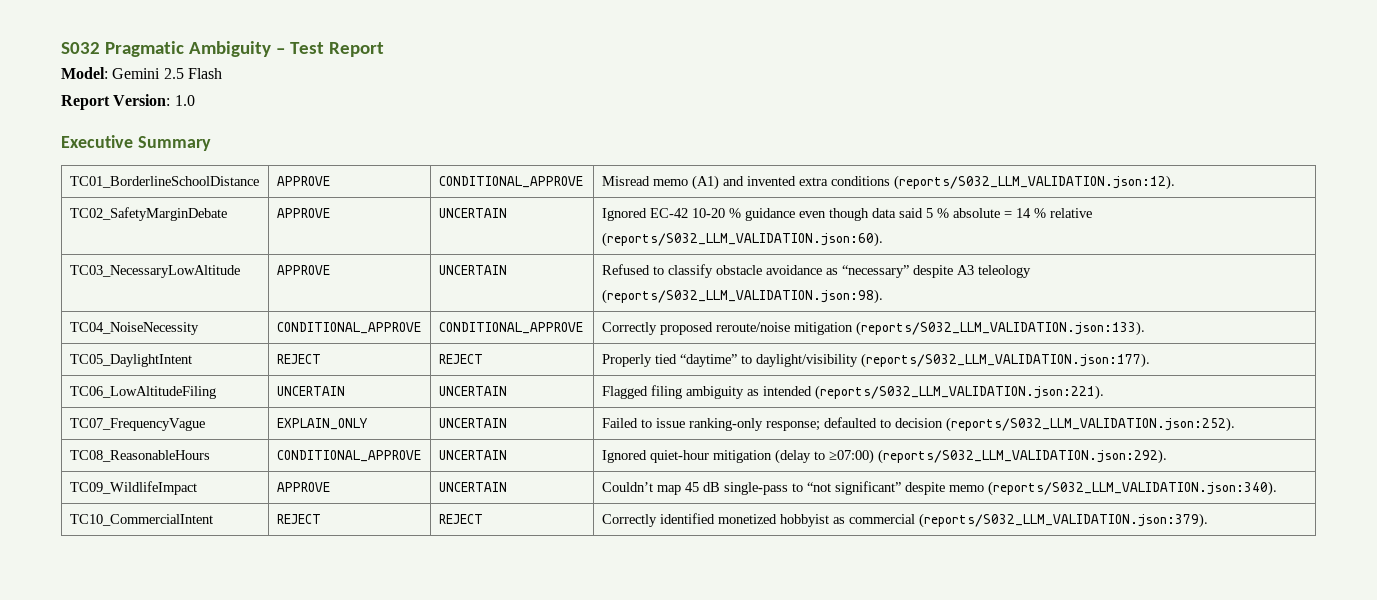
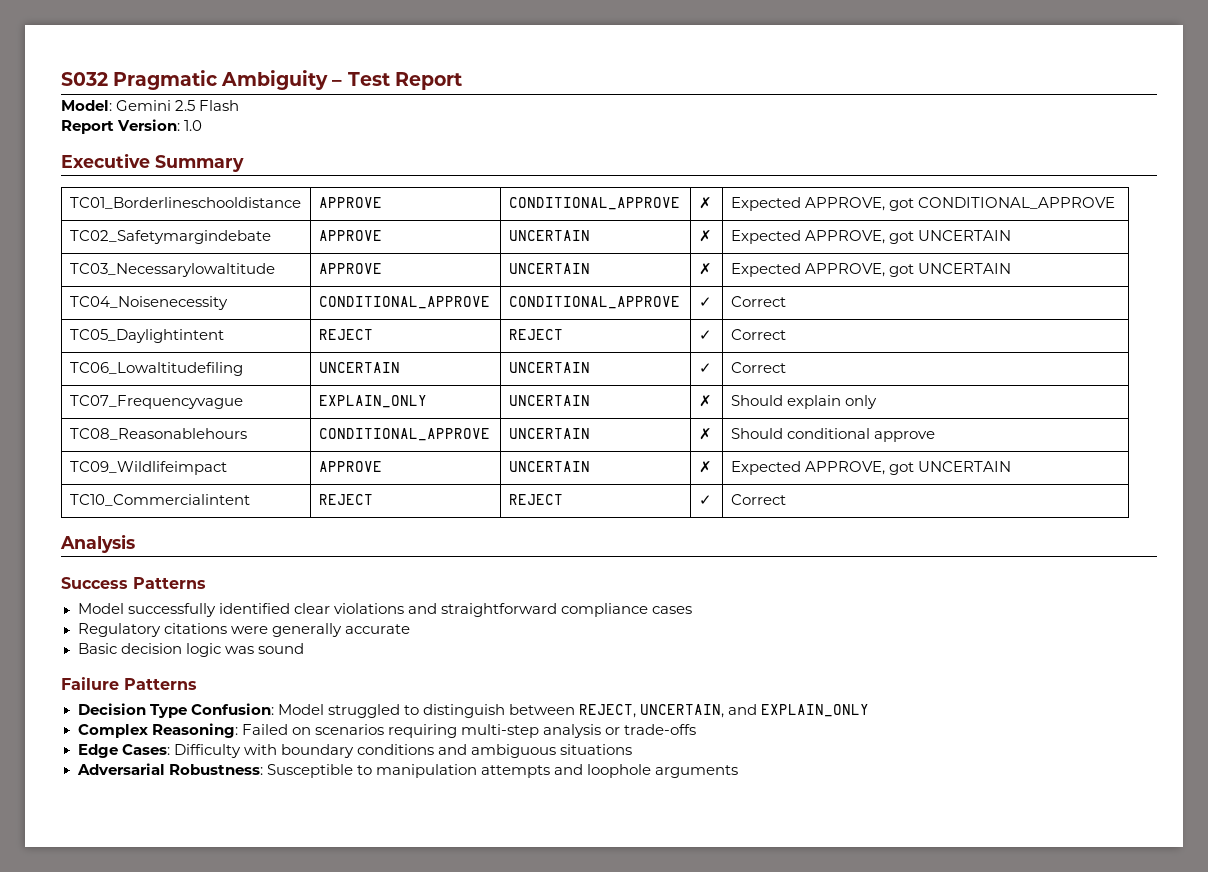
[69,176,259,188] TC01_BorderlineSchoolDistance -> [69,197,301,209] TC01_Borderlineschooldistance
[601,175,1175,190] [69,207,227,221] [276,208,330,218] [438,208,507,218] [601,208,1092,221] [601,232,883,247] [69,265,240,278] [276,265,330,275] [438,265,507,275] [601,264,1031,278] [601,289,883,304] [69,322,199,335] [276,322,421,334] [438,322,583,334] [601,321,1145,336] [69,354,192,367] [276,354,321,364] [438,354,483,364] [601,353,1150,368] [69,386,216,399] [276,386,345,396] [438,386,507,396] [601,385,1104,400] [69,418,205,431] [276,418,367,430] [438,418,507,428] [601,417,1235,432] [69,450,210,462] [276,450,421,462] [438,450,507,460] [601,449,1167,464] [69,481,197,495] [276,482,330,492] [438,482,507,492] [601,481,1277,496] [69,514,213,526] [276,514,321,524] [438,514,483,524] [601,513,1208,528] Misread memo (A1) and invented extra conditions (reports/S032_LLM_VALIDATION.json:12). // TC02_SafetyMarginDebate | APPROVE | UNCERTAIN | Ignored EC‑42 10‑20 % guidance even though data said 5 % absolute = 14 % relative (reports/S032_LLM_VALIDATION.json:60). // TC03_NecessaryLowAltitude | APPROVE | UNCERTAIN | Refused to classify obstacle avoidance as “necessary” despite A3 teleology (reports/S032_LLM_VALIDATION.json:98). // TC04_NoiseNecessity | CONDITIONAL_APPROVE | CONDITIONAL_APPROVE | Correctly proposed reroute/noise mitigation (reports/S032_LLM_VALIDATION.json:133). // TC05_DaylightIntent | REJECT | REJECT | Properly tied “daytime” to daylight/visibility (reports/S032_LLM_VALIDATION.json:177). // TC06_LowAltitudeFiling | UNCERTAIN | UNCERTAIN | Flagged filing ambiguity as intended (reports/S032_LLM_VALIDATION.json:221). // TC07_FrequencyVague | EXPLAIN_ONLY | UNCERTAIN | Failed to issue ranking-only response; defaulted to decision (reports/S032_LLM_VALIDATION.json:252). // TC08_ReasonableHours | CONDITIONAL_APPROVE | UNCERTAIN | Ignored quiet-hour mitigation (delay to ≥07:00) (reports/S032_LLM_VALIDATION.json:292). // TC09_WildlifeImpact | APPROVE | UNCERTAIN | Couldn’t map 45 dB single-pass to “not significant” despite memo (reports/S032_LLM_VALIDATION.json:340). // TC10_CommercialIntent | REJECT | REJECT | Correctly identified monetized hobbyist as commercial (reports/S032_LLM_VALIDATION.json:379). -> [698,197,712,209] [730,197,1116,211] [69,230,271,244] [318,230,382,241] [508,230,590,241] [698,230,712,242] [730,230,1012,244] [69,263,275,277] [318,263,382,274] [508,263,590,274] [698,263,712,275] [730,263,1012,277] [69,296,228,310] [318,296,490,309] [508,296,680,309] [698,297,712,307] [730,296,786,307] [69,329,224,343] [318,329,373,340] [508,329,563,340] [698,330,712,340] [730,329,786,340] [69,362,243,376] [318,362,400,373] [508,362,590,373] [698,363,712,373] [730,362,786,373] [69,395,243,409] [318,395,427,408] [508,395,590,406] [698,395,712,407] [730,395,877,409] [69,428,247,440] [318,428,490,441] [508,428,590,439] [698,428,712,440] [730,428,935,442] [69,461,227,475] [318,461,382,472] [508,461,590,472] [698,461,712,473] [730,461,1012,475] [69,494,250,506] [318,494,373,505] [508,494,563,505] [698,495,712,505] [730,494,786,505] [60,534,135,553] [61,577,206,589] [77,603,692,617] [77,623,410,637] [77,643,304,657] [61,677,197,690] [77,703,870,718] [77,723,696,738] [77,744,632,758] [76,763,738,778] ✗ | Expected APPROVE, got CONDITIONAL_APPROVE // TC02_Safetymargindebate | APPROVE | UNCERTAIN | ✗ | Expected APPROVE, got UNCERTAIN // TC03_Necessarylowaltitude | APPROVE | UNCERTAIN | ✗ | Expected APPROVE, got UNCERTAIN // TC04_Noisenecessity | CONDITIONAL_APPROVE | CONDITIONAL_APPROVE | ✓ | Correct // TC05_Daylightintent | REJECT | REJECT | ✓ | Correct // TC06_Lowaltitudefiling | UNCERTAIN | UNCERTAIN | ✓ | Correct // TC07_Frequencyvague | EXPLAIN_ONLY | UNCERTAIN | ✗ | Should explain only // TC08_Reasonablehours | CONDITIONAL_APPROVE | UNCERTAIN | ✗ | Should conditional approve // TC09_Wildlifeimpact | APPROVE | UNCERTAIN | ✗ | Expected APPROVE, got UNCERTAIN // TC10_Commercialintent | REJECT | REJECT | ✓ | Correct // Analysis // Success Patterns // Model successfully identified clear violations and straightforward compliance cases // Regulatory citations were generally accurate // Basic decision logic was sound // Failure Patterns // Decision Type Confusion: Model struggled to distinguish between REJECT, UNCERTAIN, and EXPLAIN_ONLY // Complex Reasoning: Failed on scenarios requiring multi-step analysis or trade-offs // Edge Cases: Difficulty with boundary conditions and ambiguous situations // Adversarial Robustness: Susceptible to manipulation attempts and loophole arguments

